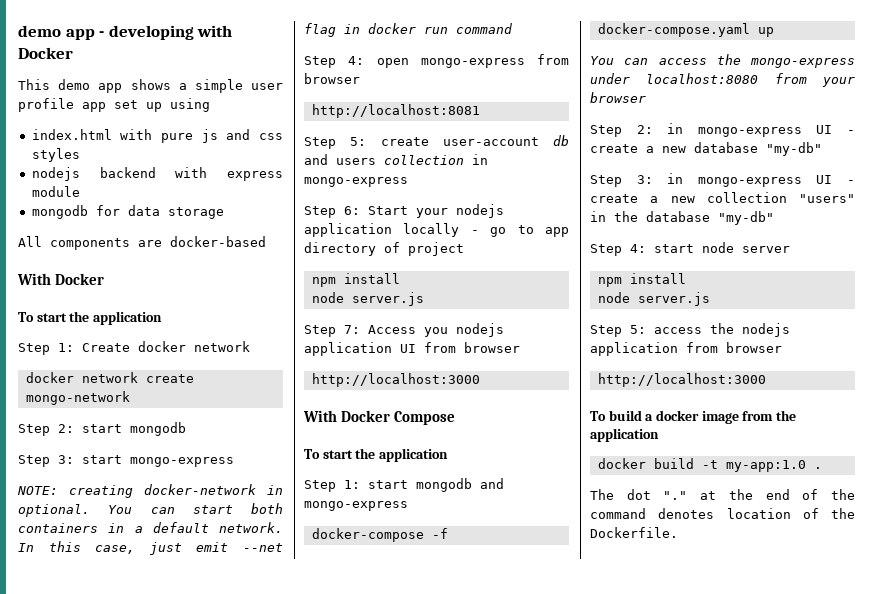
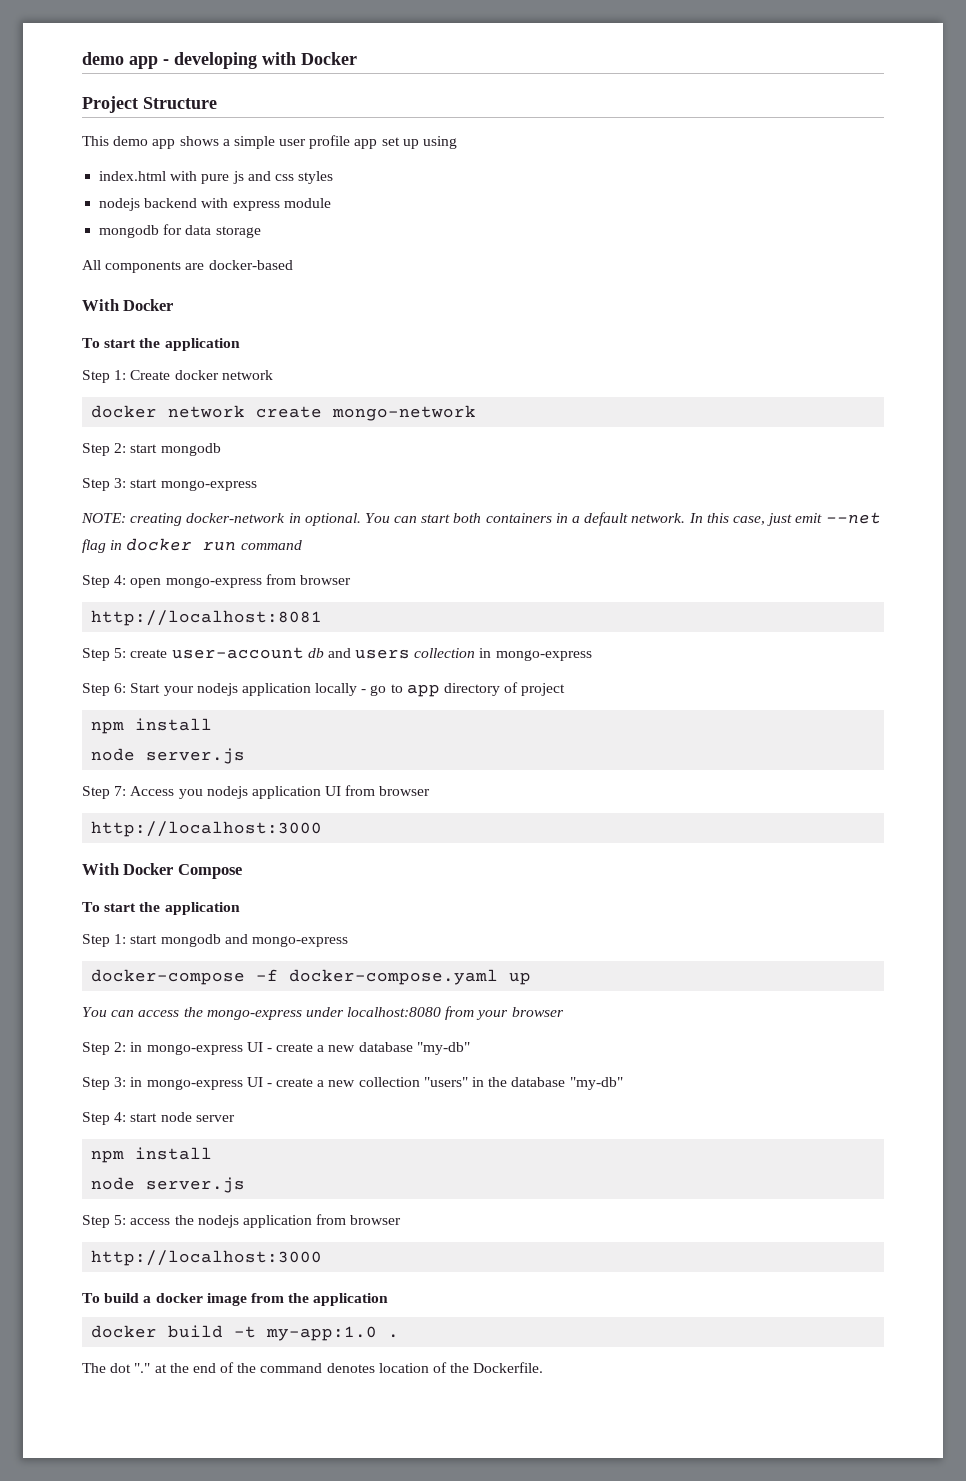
(73, 53) none -> [82,96,217,113] // Project Structure

